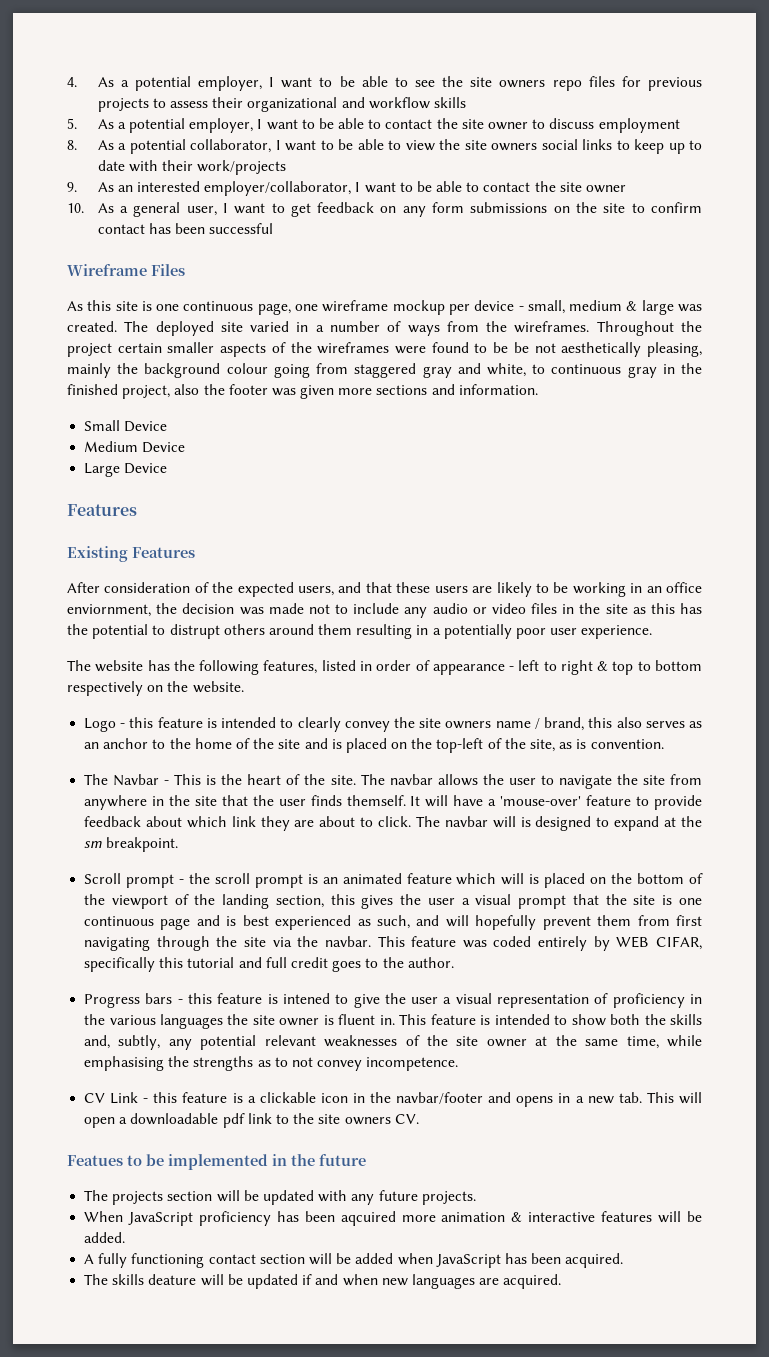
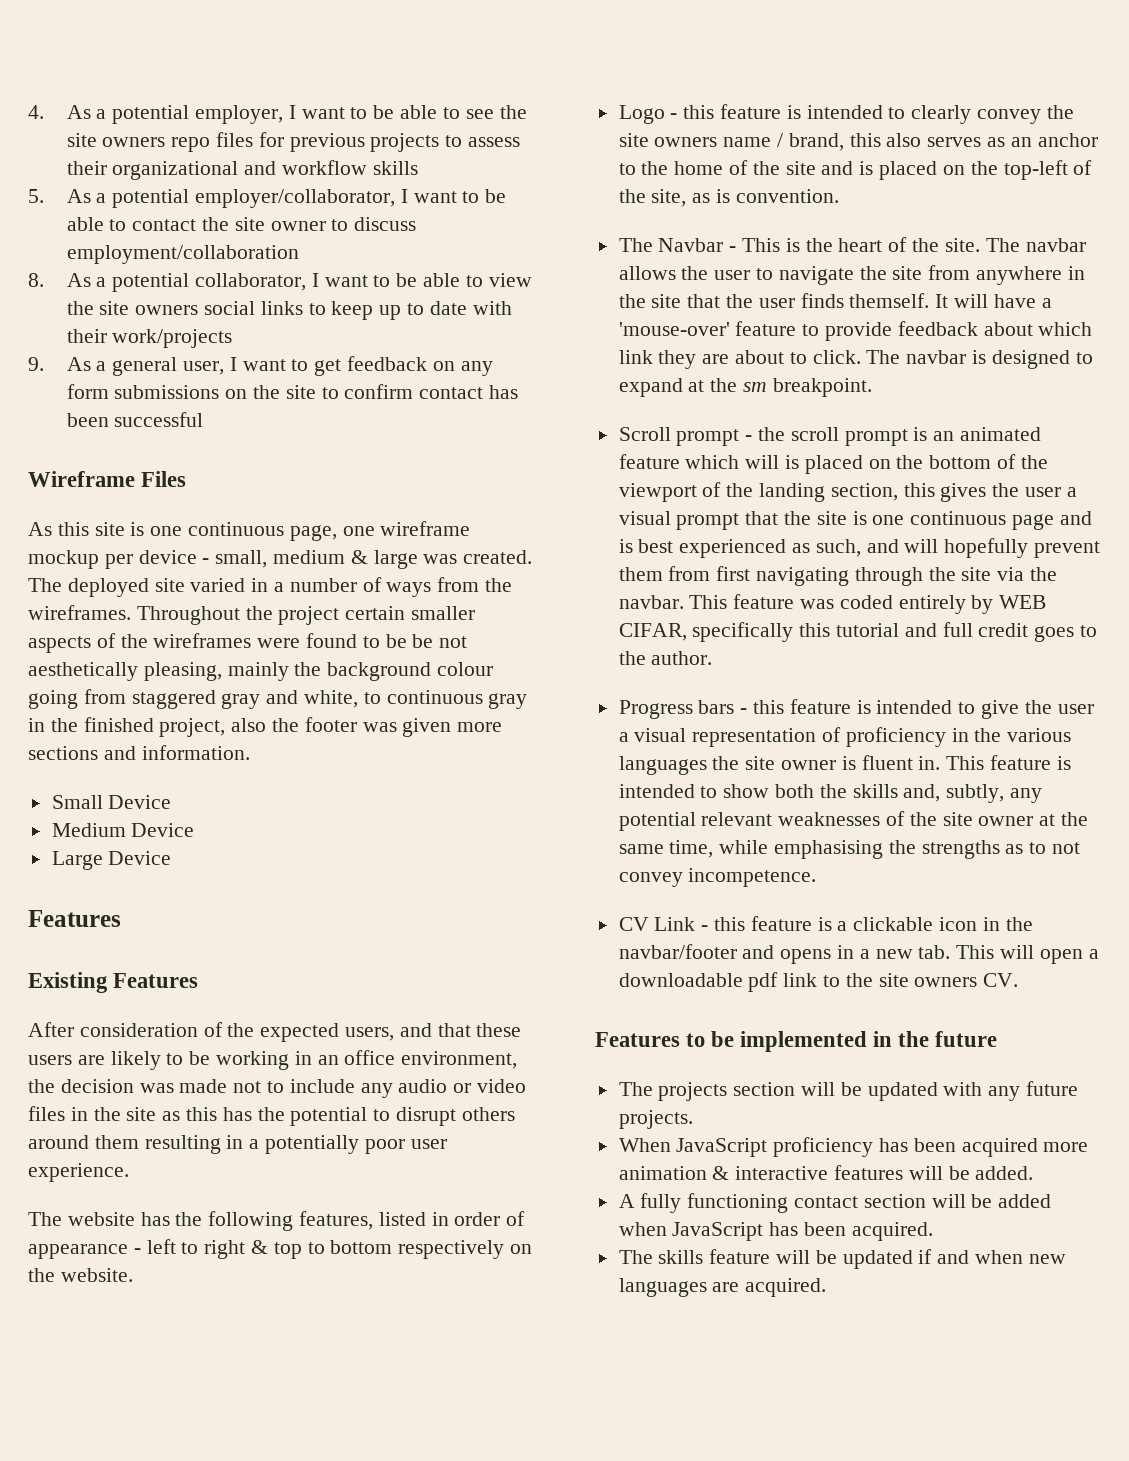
[189,118,254,133] employer, -> [195,189,396,208] employer/collaborator,
[598,118,680,133] employment -> [66,245,299,264] employment/collaboration
[117,181,626,196] [67,203,114,213] an interested employer/collaborator, I want to be able to contact the site owner // 10. As -> (91, 364) none
[67,604,151,617] enviornment, -> [401,1051,518,1069] environment,
[169,624,220,639] distrupt -> [396,1107,457,1126] disrupt
[492,816,516,828] will -> (967, 357) none
[282,993,330,1004] intened -> [876,700,953,714] intended
[67,1155,123,1166] Featues -> [595,1032,680,1047] Features
[340,1211,396,1226] aqcuired -> [961,1138,1038,1157] acquired
[148,1274,197,1285] deature -> [709,1249,771,1264] feature

